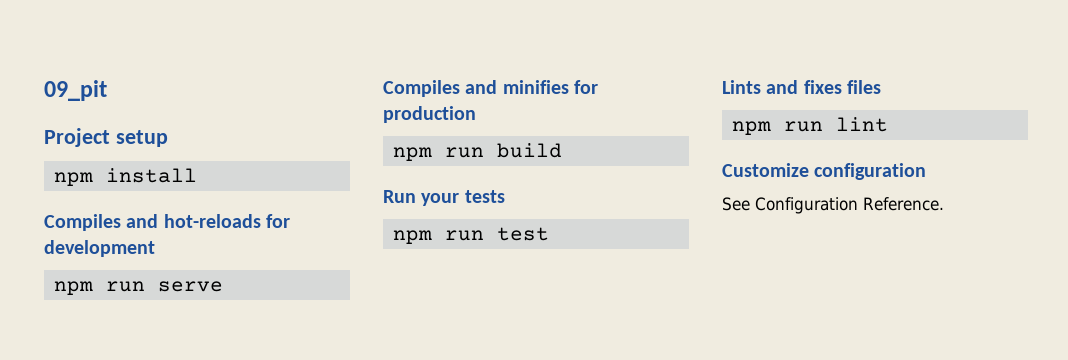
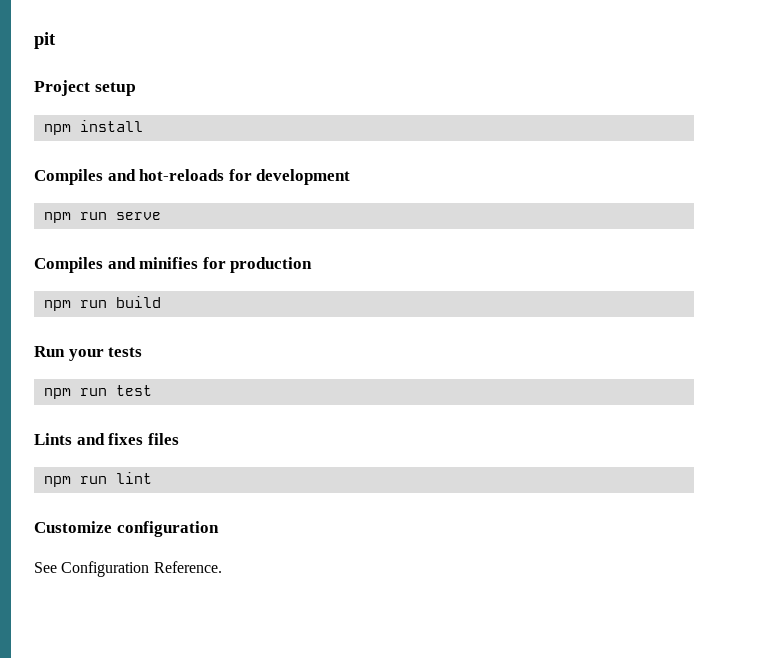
[44,80,107,101] 09_pit -> [34,32,56,49] pit

